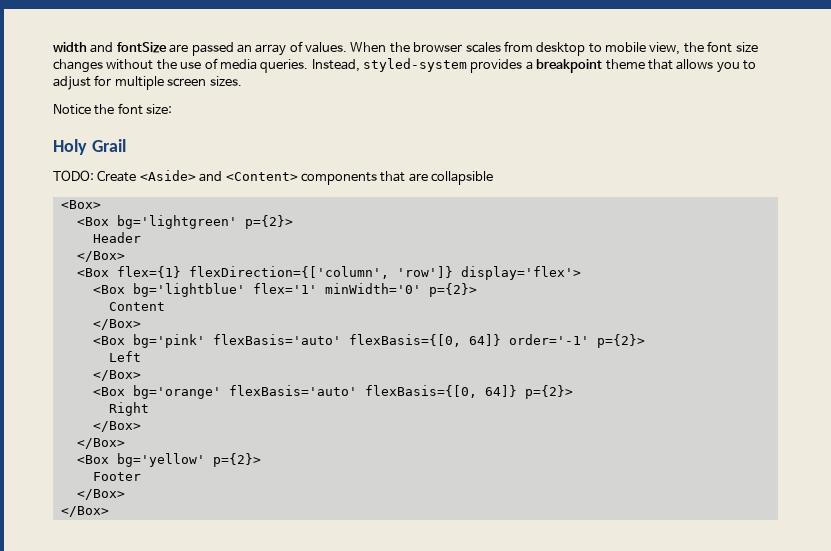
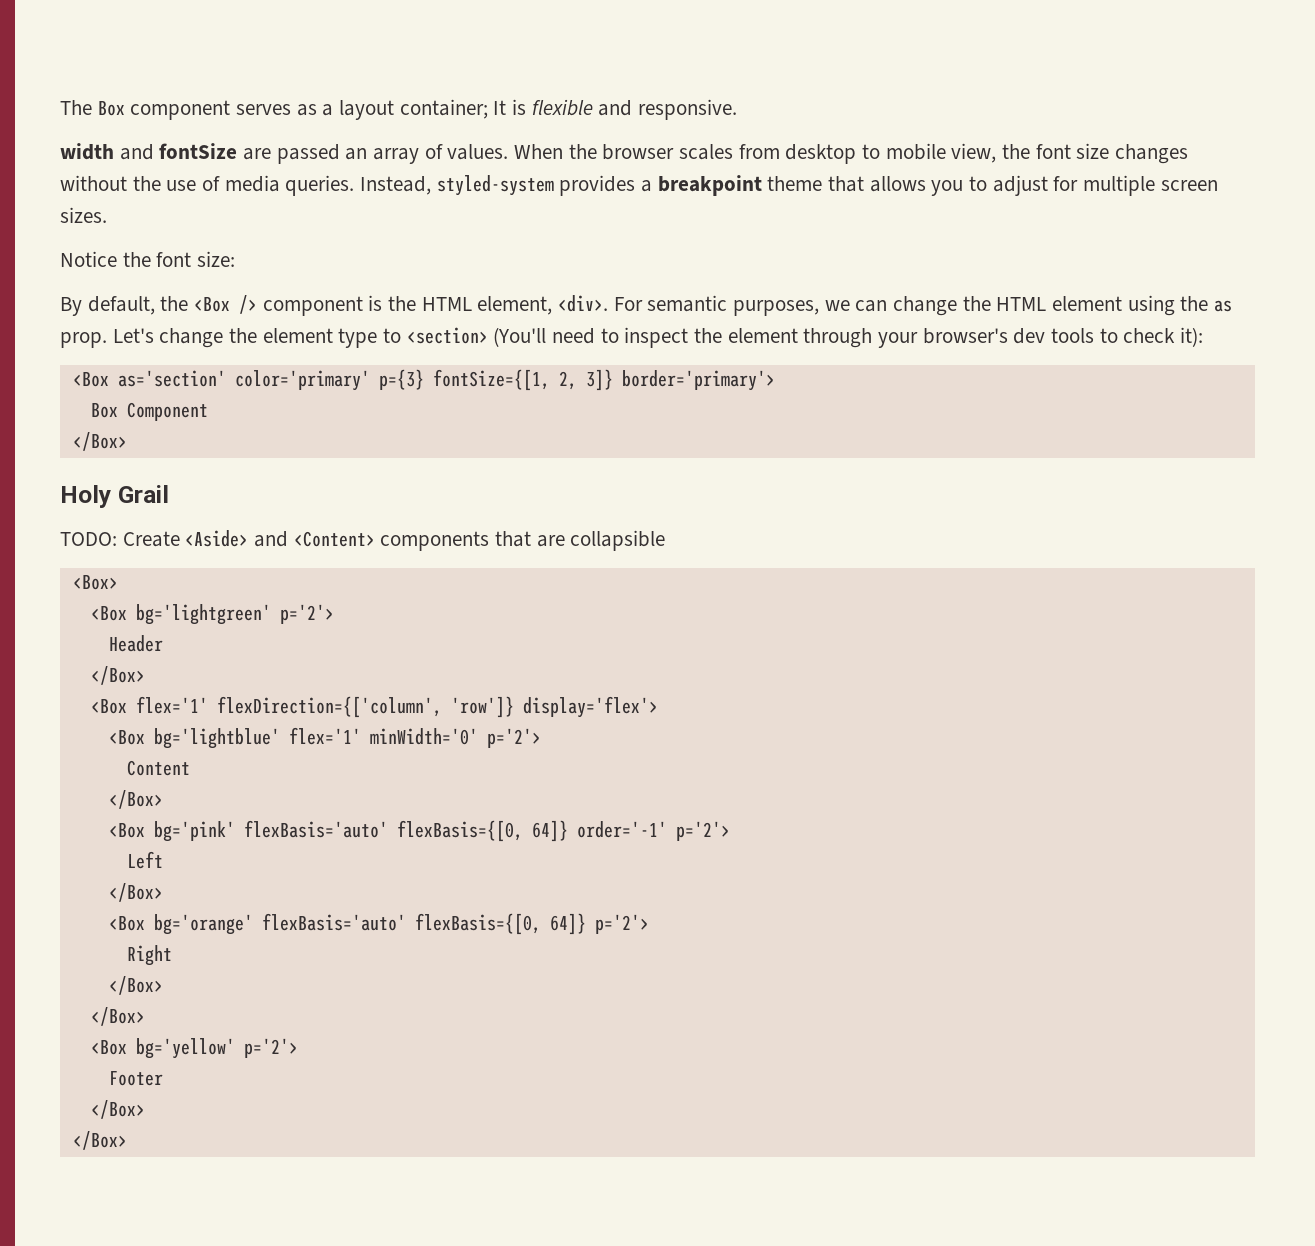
(53, 47) none -> [60,99,738,120] The Box component serves as a layout container; It is flexible and responsive. //
(173, 109) none -> [60,295,1233,316] [60,327,1204,348] [72,369,775,391] [90,402,208,421] [72,432,127,451] // By default, the <Box /> component is the HTML element, <div>. For semantic purposes, we can change the HTML element using the as prop. Let's change the element type to <section> (You'll need to inspect the element through your browser's dev tools to check it): // <Box as='section' color='primary' p={3} fontSize={[1, 2, 3]} border='primary'> // Box Component // </Box>
[244,215,293,229] p={2}> -> [279,604,334,624] p='2'>
[116,266,181,278] flex={1} -> [135,696,208,714] flex='1'
[428,283,477,297] p={2}> -> [486,728,541,748] p='2'>
[596,334,645,348] p={2}> -> [675,821,730,841] p='2'>
[524,385,573,399] p={2}> -> [594,914,649,934] p='2'>
[212,453,261,467] p={2}> -> [243,1038,298,1058] p='2'>

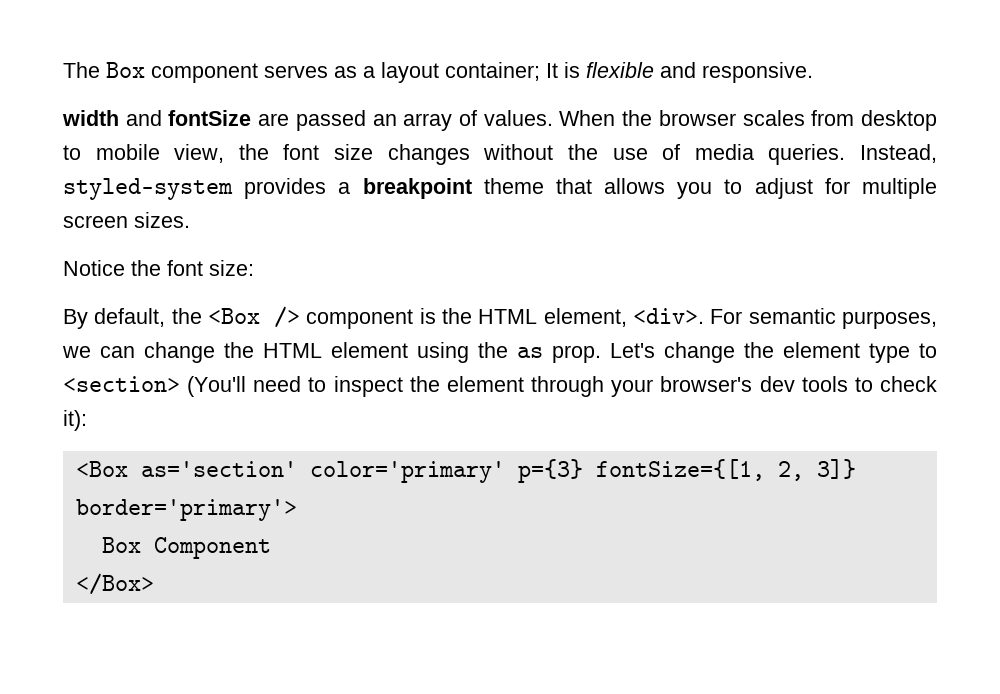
[60,485,169,508] [60,530,666,551] [72,575,118,590] [90,604,334,625] [108,635,163,652] [90,666,145,685] [90,696,658,718] [108,727,541,749] [126,760,190,776] [108,790,163,809] [108,820,730,842] [126,851,163,869] [108,883,163,902] [108,913,649,935] [126,945,172,966] [108,976,163,995] [90,1007,145,1026] [90,1038,298,1059] [108,1071,163,1086] [90,1100,145,1119] [72,1131,127,1150] // Holy Grail // TODO: Create <Aside> and <Content> components that are collapsible // <Box> // <Box bg='lightgreen' p='2'> // Header // </Box> // <Box flex='1' flexDirection={['column', 'row']} display='flex'> // <Box bg='lightblue' flex='1' minWidth='0' p='2'> // Content // </Box> // <Box bg='pink' flexBasis='auto' flexBasis={[0, 64]} order='-1' p='2'> // Left // </Box> // <Box bg='orange' flexBasis='auto' flexBasis={[0, 64]} p='2'> // Right // </Box> // </Box> // <Box bg='yellow' p='2'> // Footer // </Box> // </Box> -> (154, 584) none

